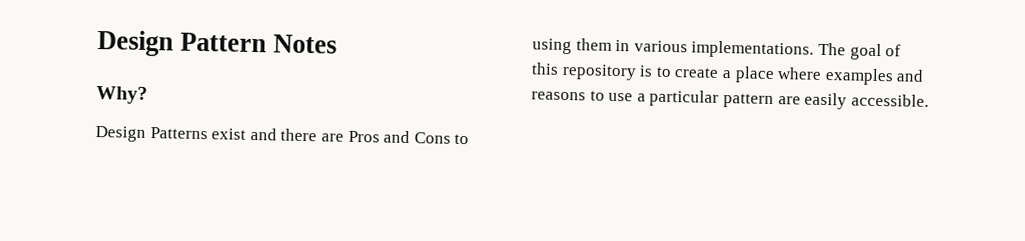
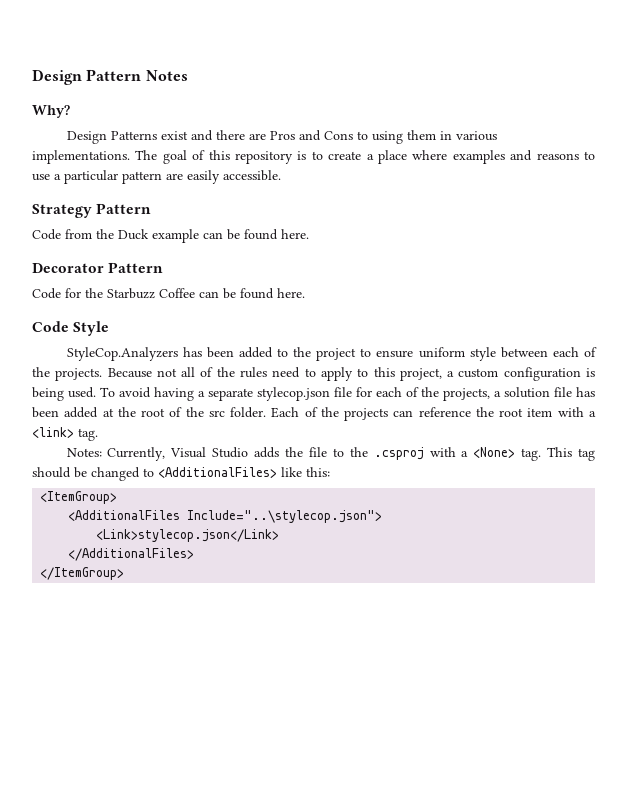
(929, 100) none -> [32,203,152,218] [32,229,309,243] [32,262,164,273] [32,288,305,299] [32,321,110,336] [66,347,597,361] [32,367,595,381] [32,387,595,401] [32,407,596,421] [32,427,98,441] [66,447,596,461] [32,467,330,481] [40,491,118,504] [68,510,383,523] [96,529,280,542] [68,548,195,561] [40,567,125,580] // Strategy Pattern // Code from the Duck example can be found here. // Decorator Pattern // Code for the Starbuzz Coffee can be found here. // Code Style // StyleCop.Analyzers has been added to the project to ensure uniform style between each of the projects. Because not all of the rules need to apply to this project, a custom configuration is being used. To avoid having a separate stylecop.json file for each of the projects, a solution file has been added at the root of the src folder. Each of the projects can reference the root item with a <link> tag. // Notes: Currently, Visual Studio adds the file to the .csproj with a <None> tag. This tag should be changed to <AdditionalFiles> like this: // <ItemGroup> // <AdditionalFiles Include="..\stylecop.json"> // <Link>stylecop.json</Link> // </AdditionalFiles> // </ItemGroup>

